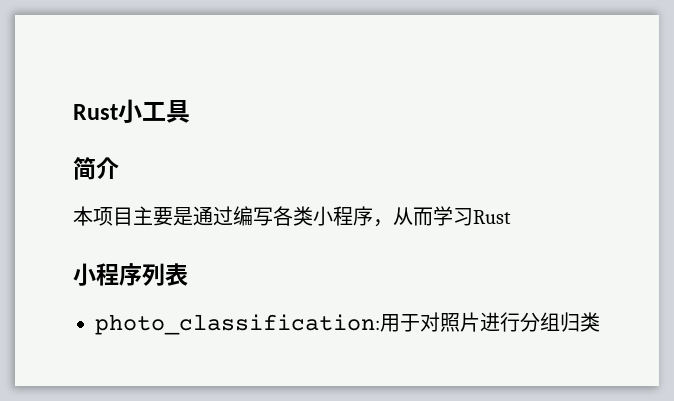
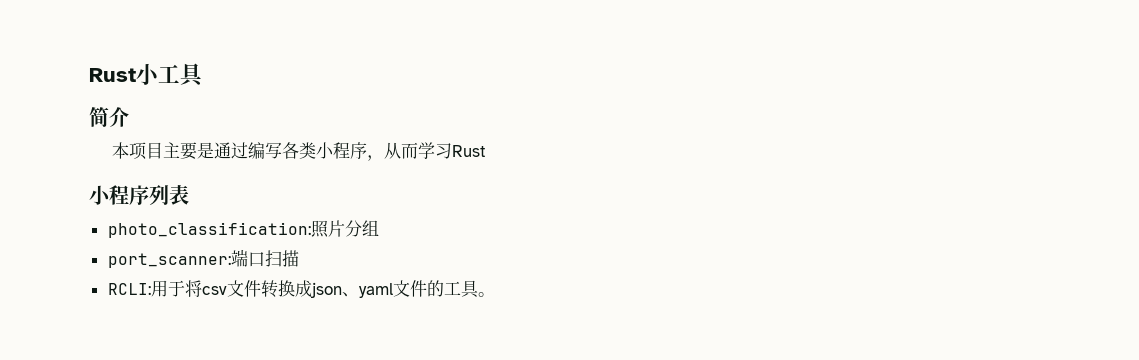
[380,312,600,332] 用于对照片进行分组归类 -> [310,220,379,238] [107,249,299,268] [107,280,495,298] 照片分组 // port_scanner:端口扫描 // RCLI:用于将csv文件转换成json、yaml文件的工具。

